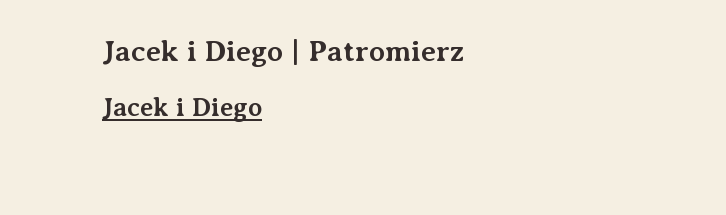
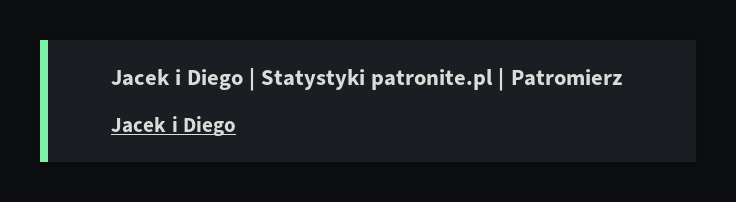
(300, 52) none -> [261,68,505,91] Statystyki patronite.pl |

